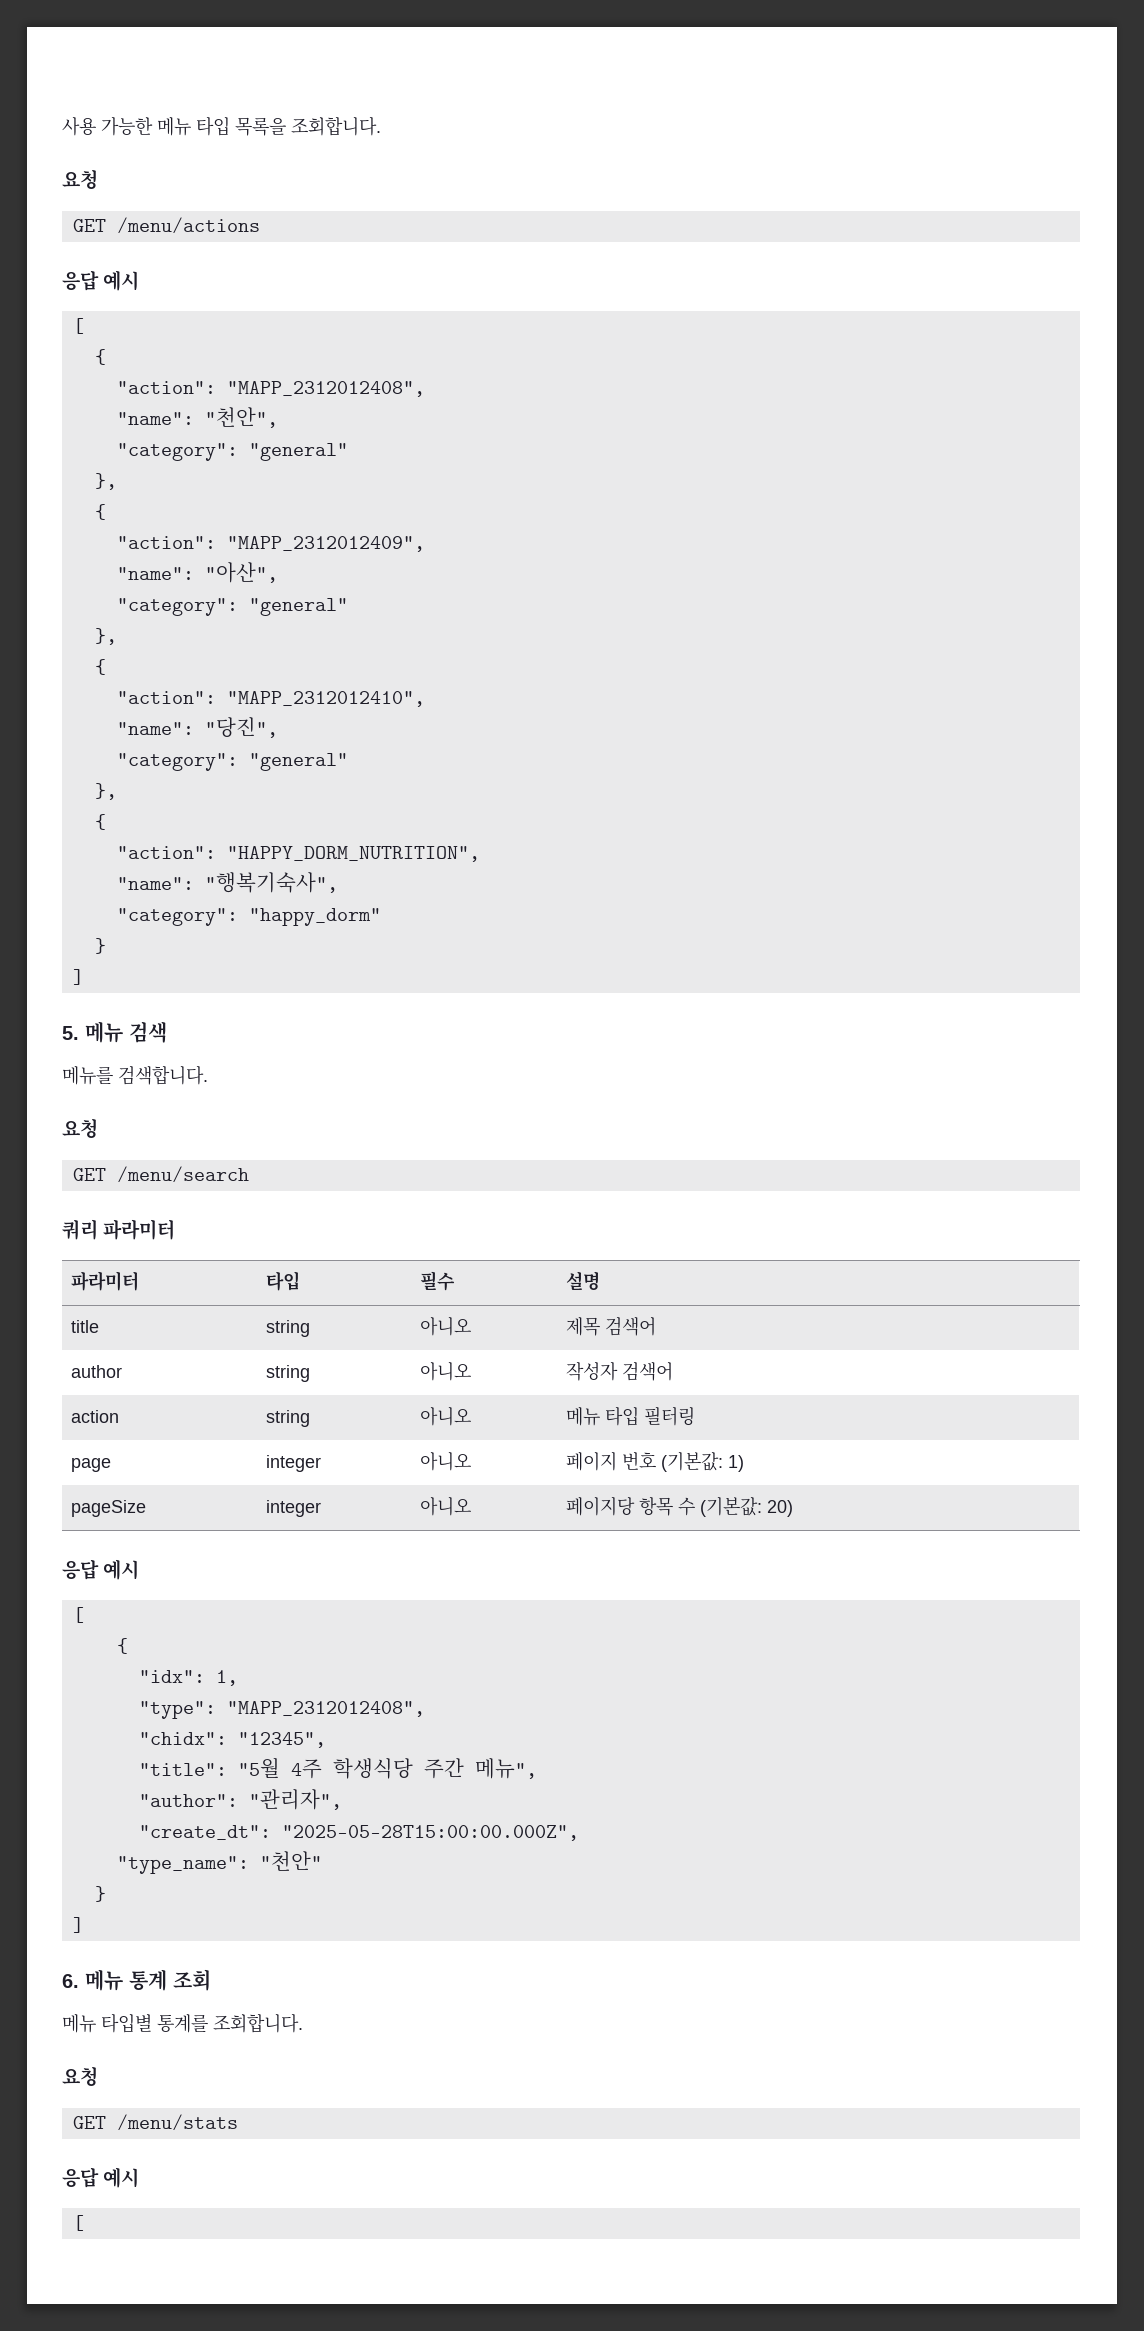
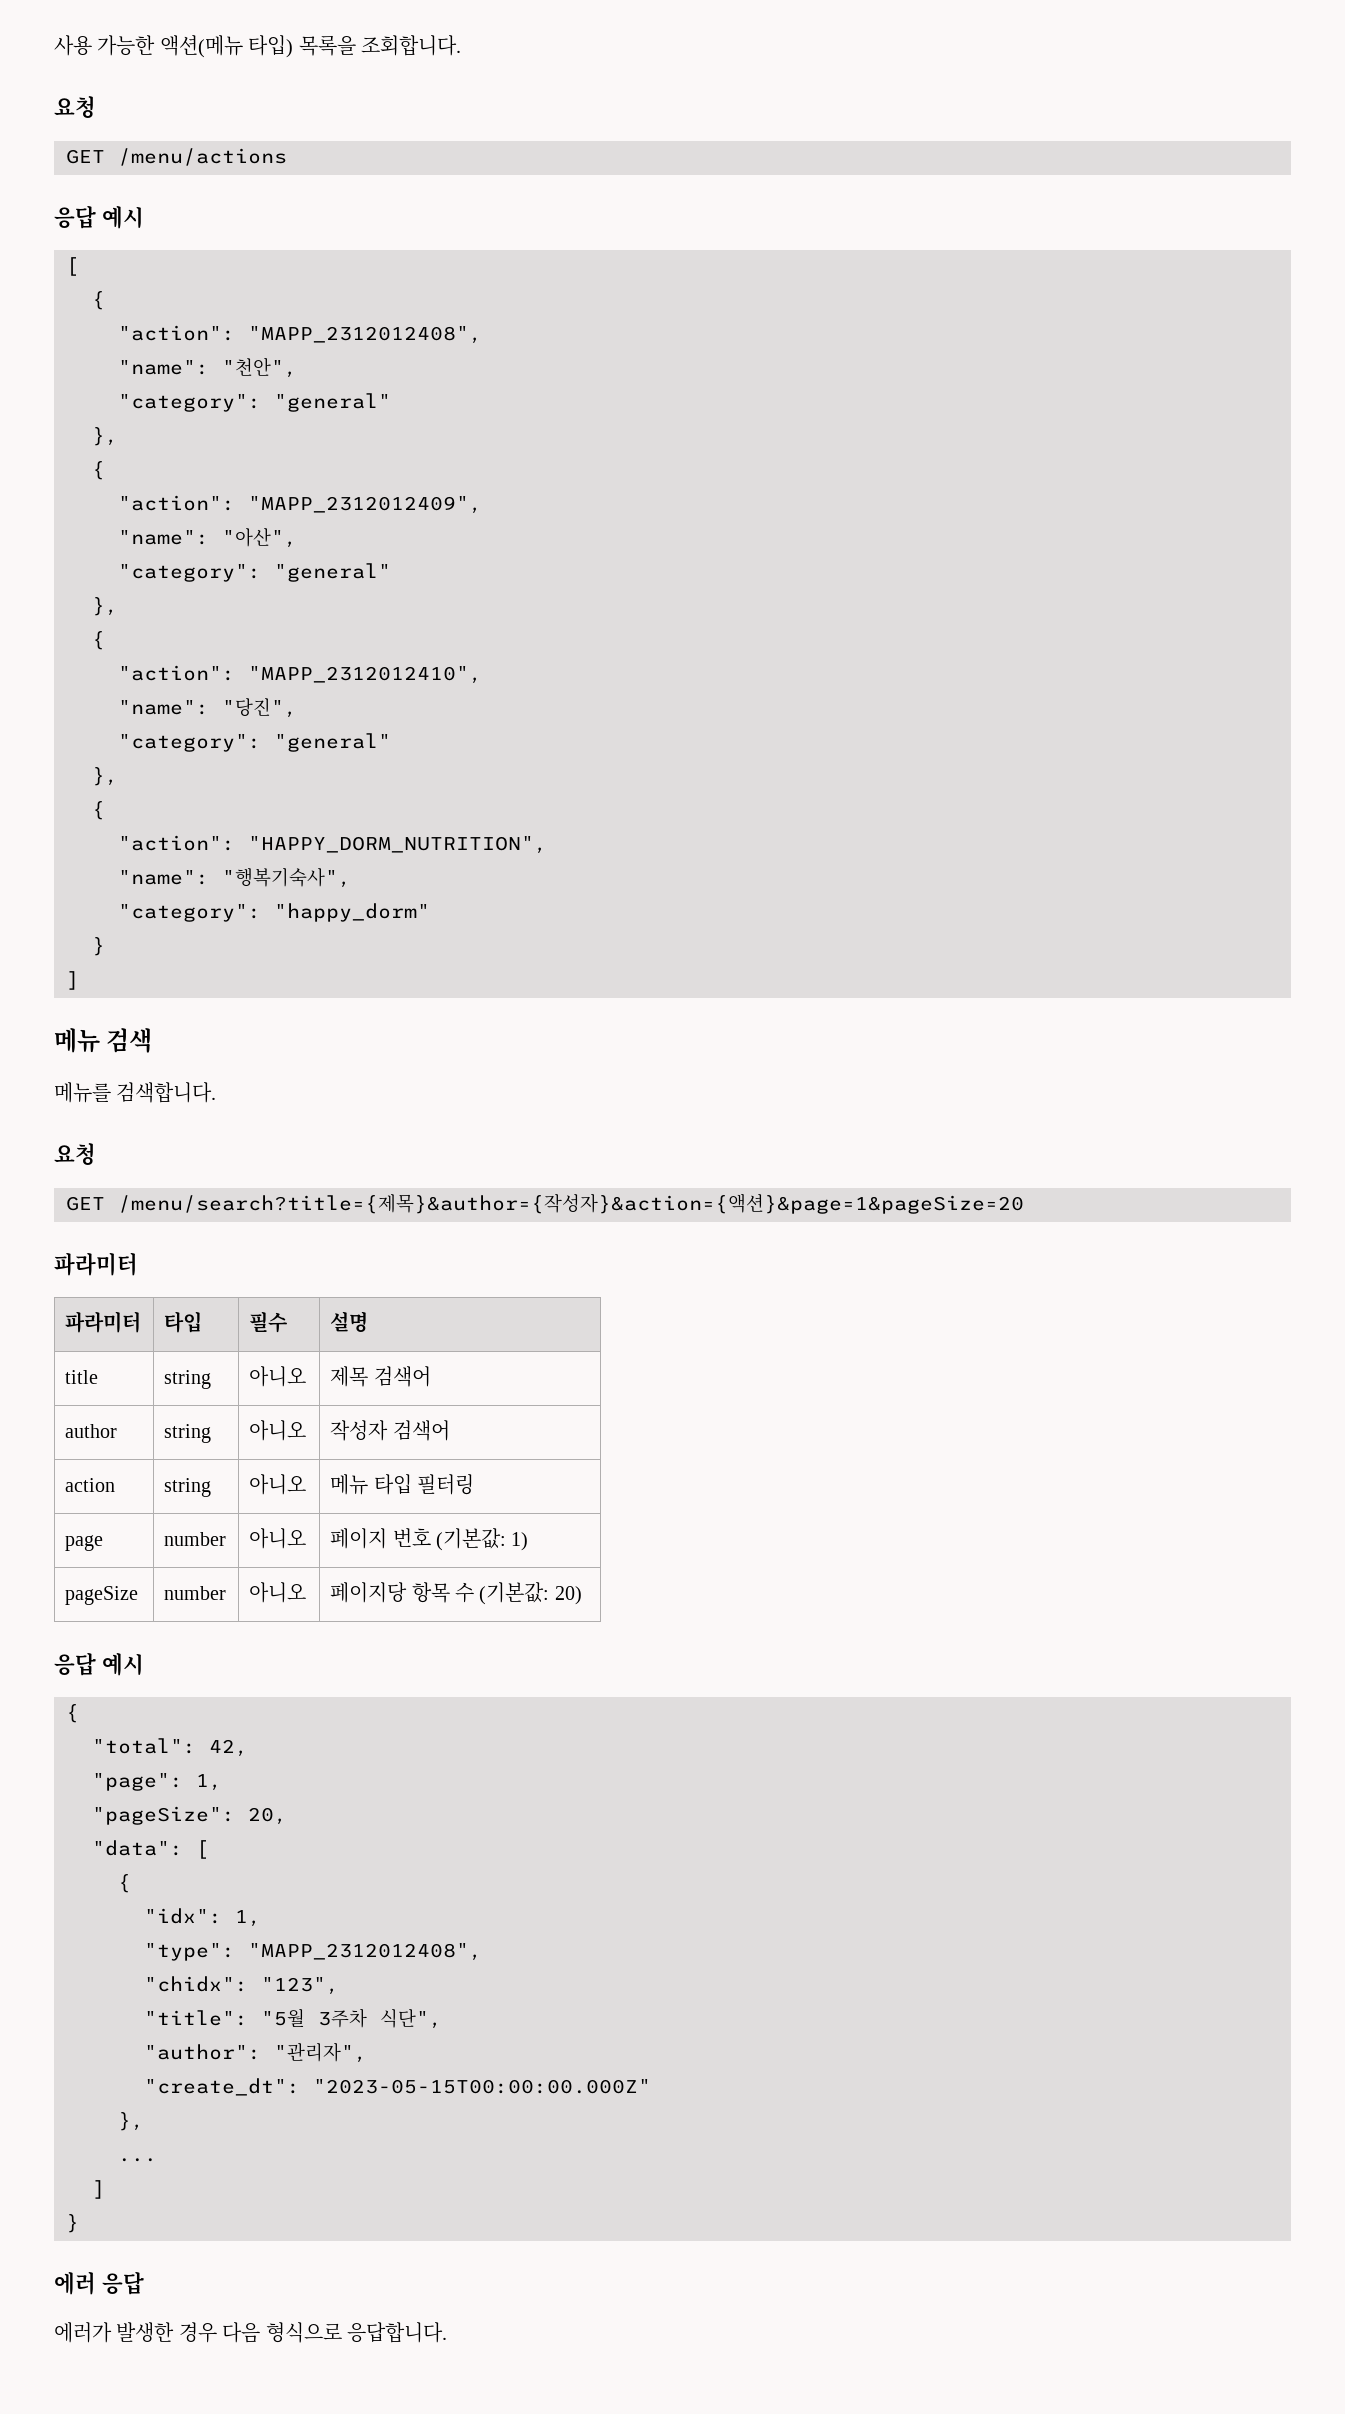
[157,116,230,136] 메뉴 타입 -> [159,35,294,58] 액션(메뉴 타입)
[62,1026,79,1040] 5. -> (79, 980) none
[116,1166,249,1183] [62,1219,98,1240] /menu/search // 쿼리 -> [118,1193,1024,1214] /menu/search?title={제목}&author={작성자}&action={액션}&page=1&pageSize=20 //
[266,1455,322,1472] integer -> [164,1532,227,1546] number
[266,1500,322,1517] integer -> [164,1586,227,1600] number
(140, 1569) none -> [66,1704,79,1723] [92,1738,248,1757] [92,1773,222,1791] [92,1806,287,1825] [92,1840,183,1856] { // "total": 42, // "page": 1, // "pageSize": 20, // "data":
[237,1732,326,1748] "12345", -> [261,1977,339,1995] "123",
[290,1758,537,1779] 4주 학생식당 주간 메뉴", -> [318,2008,442,2029] 3주차 식단",
[281,1825,579,1841] [116,1851,322,1874] [94,1886,106,1902] [72,1917,84,1933] [62,1969,211,1991] [62,2013,303,2033] [62,2067,98,2086] [72,2114,238,2131] [62,2167,140,2188] [72,2215,84,2231] "2025-05-28T15:00:00.000Z", // "type_name": "천안" // } // ] // 6. 메뉴 통계 조회 // 메뉴 타입별 통계를 조회합니다. // 요청 // GET /menu/stats // 응답 예시 // [ -> [313,2079,651,2094] [118,2112,144,2131] [118,2158,157,2162] [92,2180,105,2199] [66,2214,79,2233] [54,2271,144,2295] [54,2322,447,2343] "2023-05-15T00:00:00.000Z" // }, // ... // ] // } // 에러 응답 // 에러가 발생한 경우 다음 형식으로 응답합니다.

